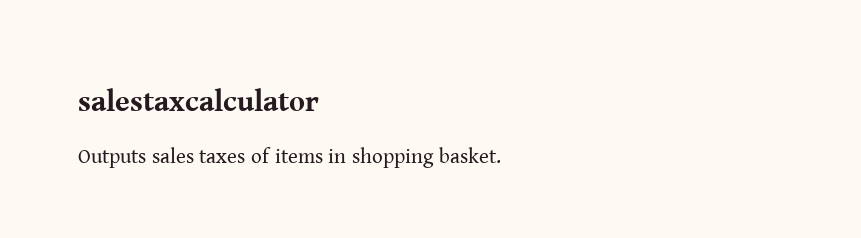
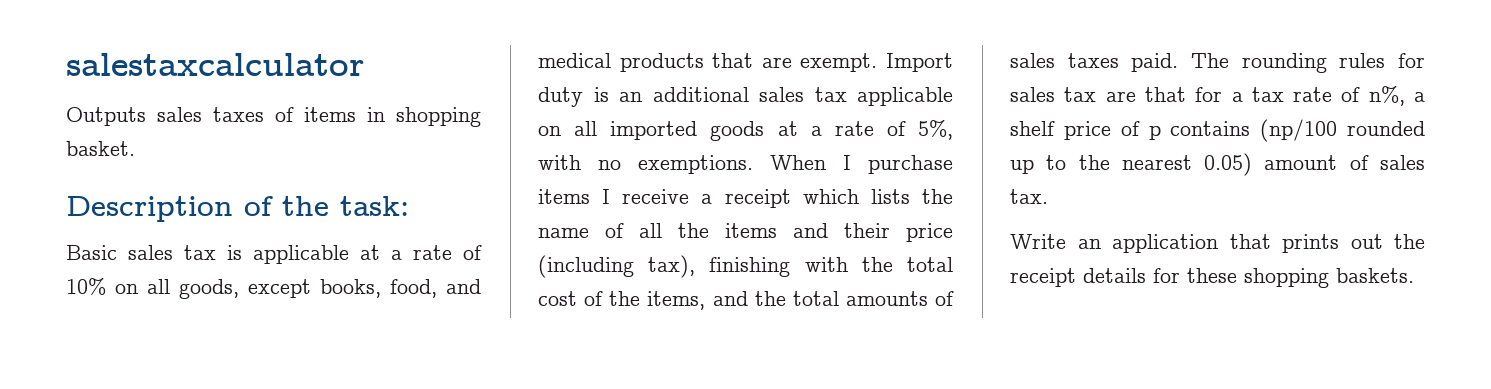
(501, 155) none -> [66,196,409,222] [66,245,482,264] [66,277,481,299] [538,53,953,72] [538,87,953,107] [538,119,953,141] [538,155,953,174] [538,189,953,208] [538,223,953,242] [538,255,953,278] [538,291,954,310] [1010,53,1425,73] [1010,85,1425,106] [1010,119,1425,142] [1010,153,1425,176] [1010,189,1048,204] [1010,234,1425,253] [1010,268,1414,288] // Description of the task: // Basic sales tax is applicable at a rate of 10% on all goods, except books, food, and medical products that are exempt. Import duty is an additional sales tax applicable on all imported goods at a rate of 5%, with no exemptions. When I purchase items I receive a receipt which lists the name of all the items and their price (including tax), finishing with the total cost of the items, and the total amounts of sales taxes paid. The rounding rules for sales tax are that for a tax rate of n%, a shelf price of p contains (np/100 rounded up to the nearest 0.05) amount of sales tax. // Write an application that prints out the receipt details for these shopping baskets.

